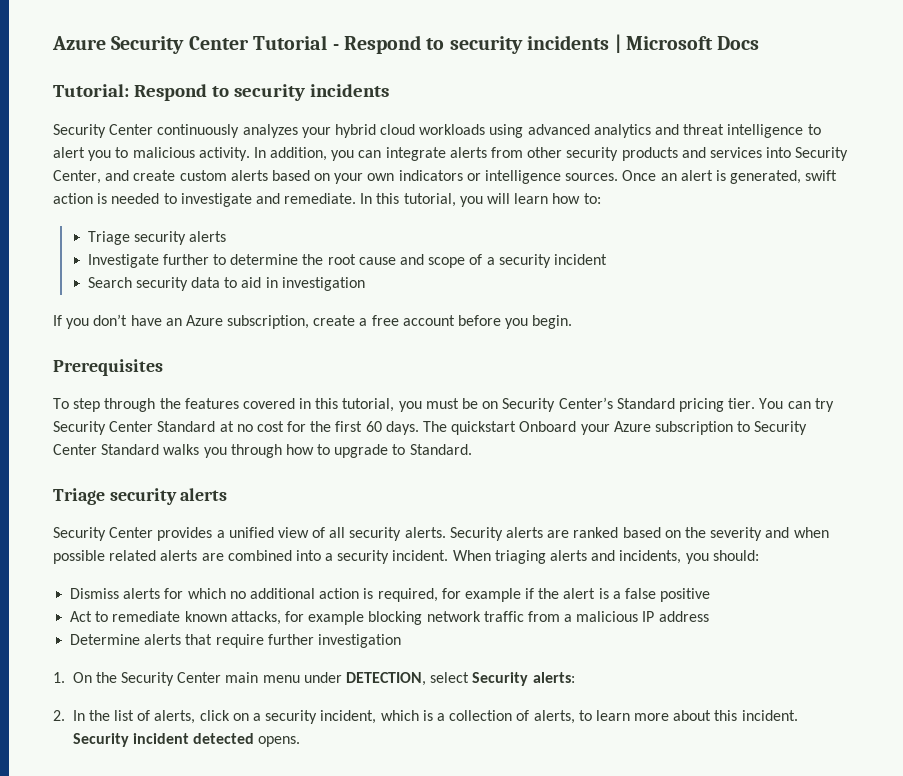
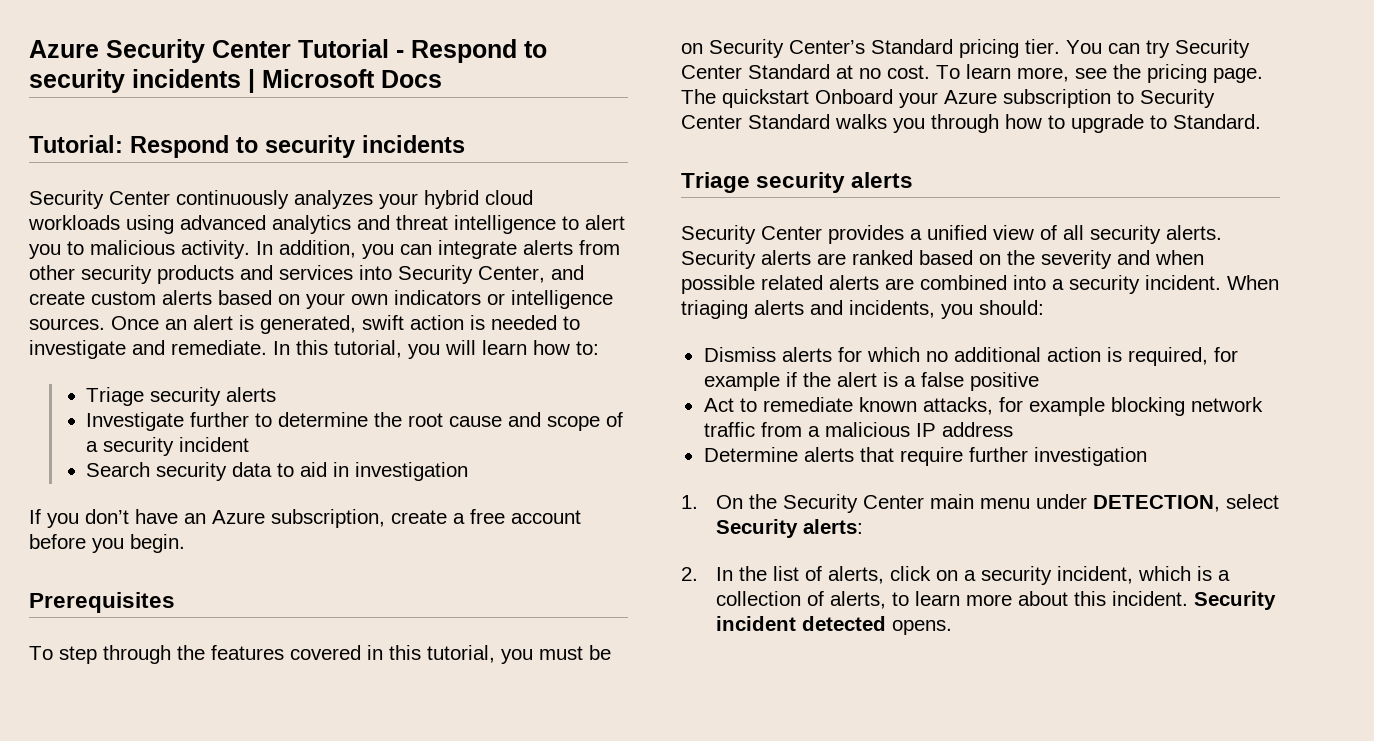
[256,421,419,435] cost for the first 60 days. -> [887,64,1263,83] cost. To learn more, see the pricing page.

